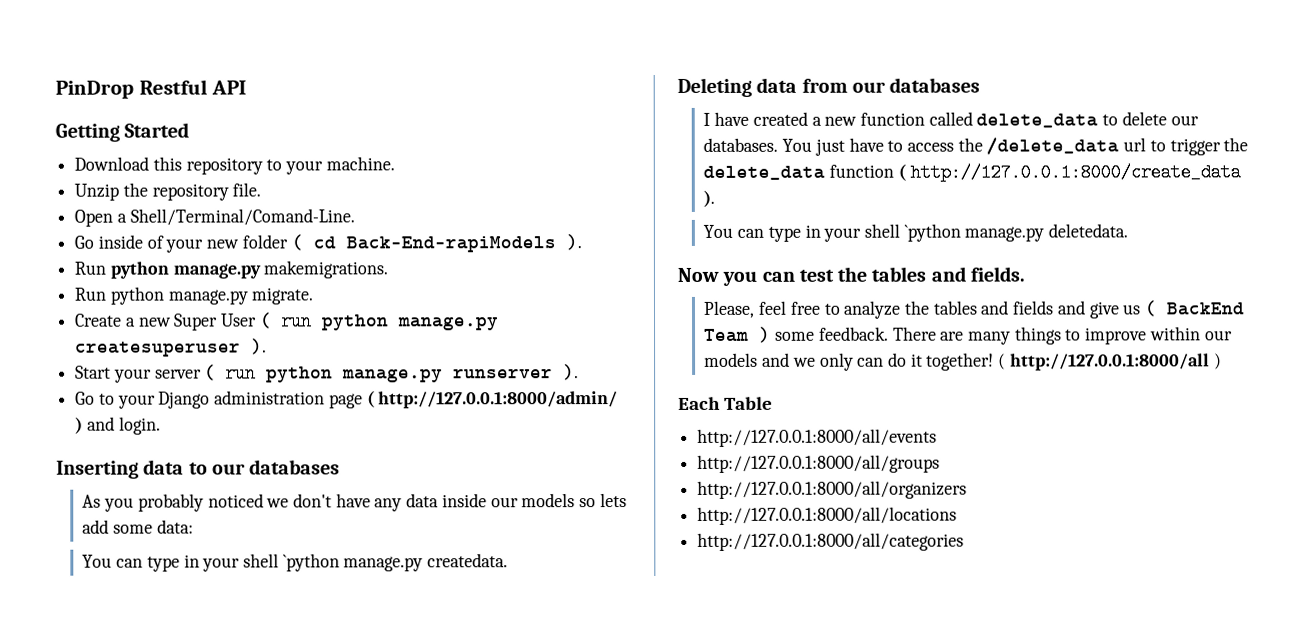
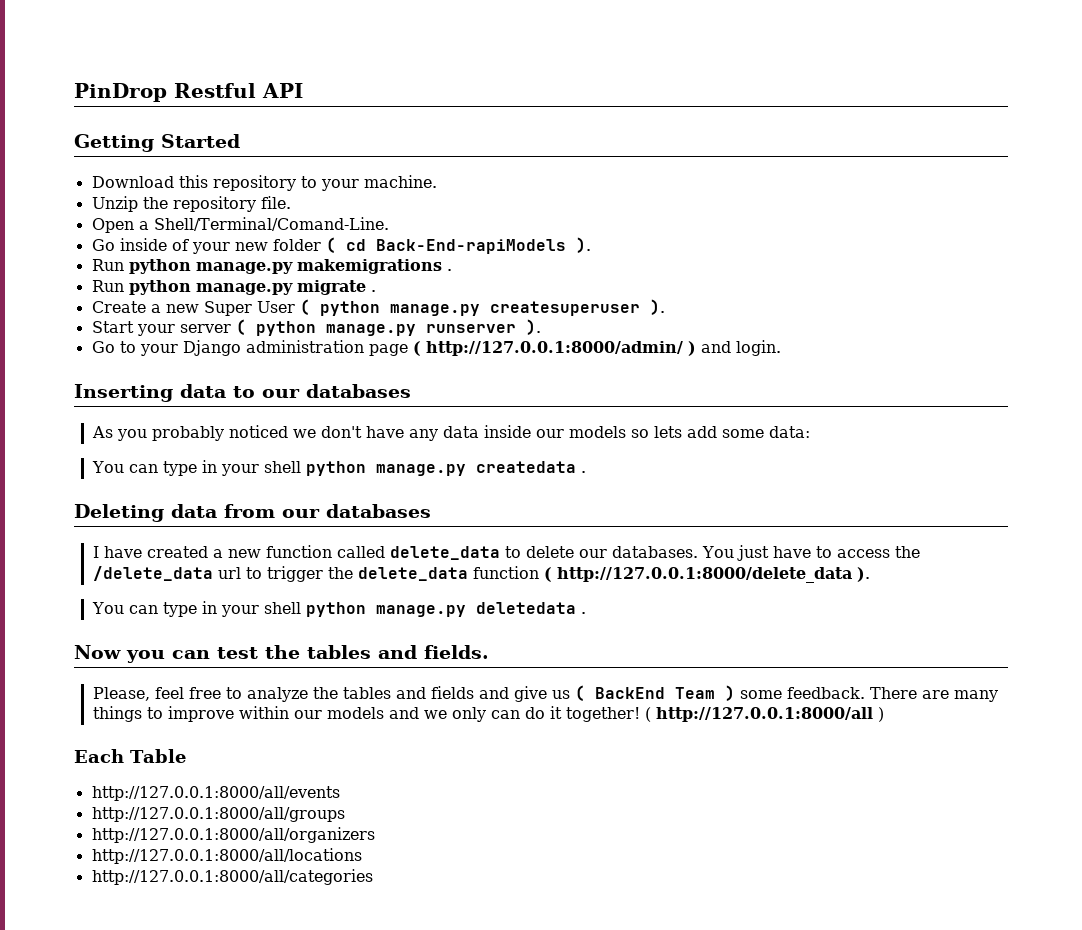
[263,260,389,279] [74,286,314,305] makemigrations. // Run python manage.py migrate. -> [296,259,452,274] [91,280,376,295] makemigrations . // Run python manage.py migrate .
[279,312,312,331] run -> (310, 307) none
[225,364,257,383] run -> (246, 327) none
[282,553,509,572] `python manage.py createdata. -> [305,461,586,476] python manage.py createdata .
[909,163,1241,182] http://127.0.0.1:8000/create_data -> [556,567,852,583] http://127.0.0.1:8000/delete_data
[903,223,1129,242] `python manage.py deletedata. -> [305,602,586,617] python manage.py deletedata .

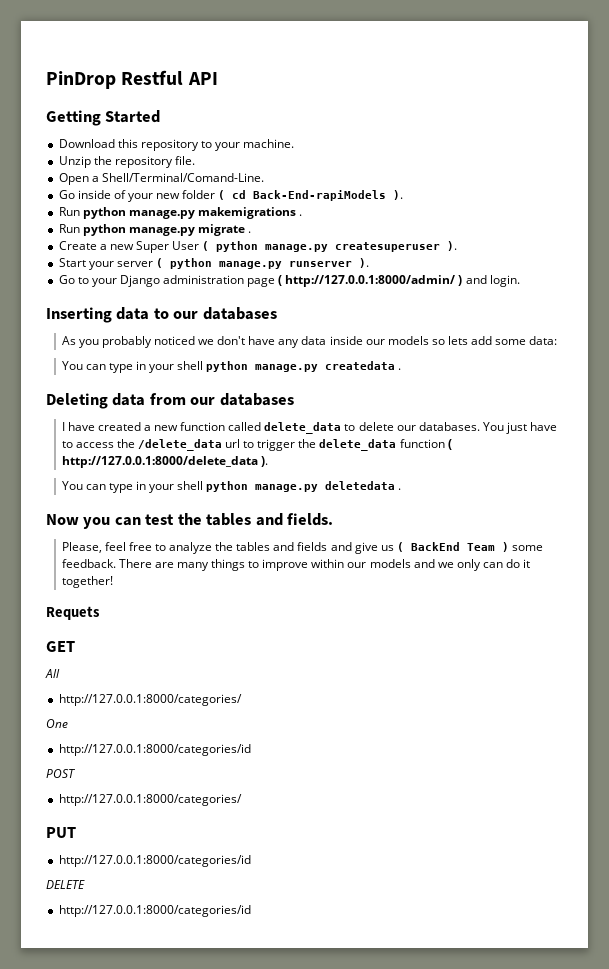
[644,707,884,722] [74,749,186,763] [91,786,340,801] [91,807,345,822] [91,827,375,843] [91,848,362,864] [91,869,373,885] ( http://127.0.0.1:8000/all ) // Each Table // http://127.0.0.1:8000/all/events // http://127.0.0.1:8000/all/groups // http://127.0.0.1:8000/all/organizers // http://127.0.0.1:8000/all/locations // http://127.0.0.1:8000/all/categories -> [46,606,100,620] [46,641,75,652] [45,669,60,678] [58,694,242,706] [46,719,68,728] [58,744,251,756] [46,769,76,778] [58,794,242,806] [46,827,76,838] [58,855,251,867] [46,880,85,889] [58,905,251,917] // Requets // GET // All // http://127.0.0.1:8000/categories/ // One // http://127.0.0.1:8000/categories/id // POST // http://127.0.0.1:8000/categories/ // PUT // http://127.0.0.1:8000/categories/id // DELETE // http://127.0.0.1:8000/categories/id

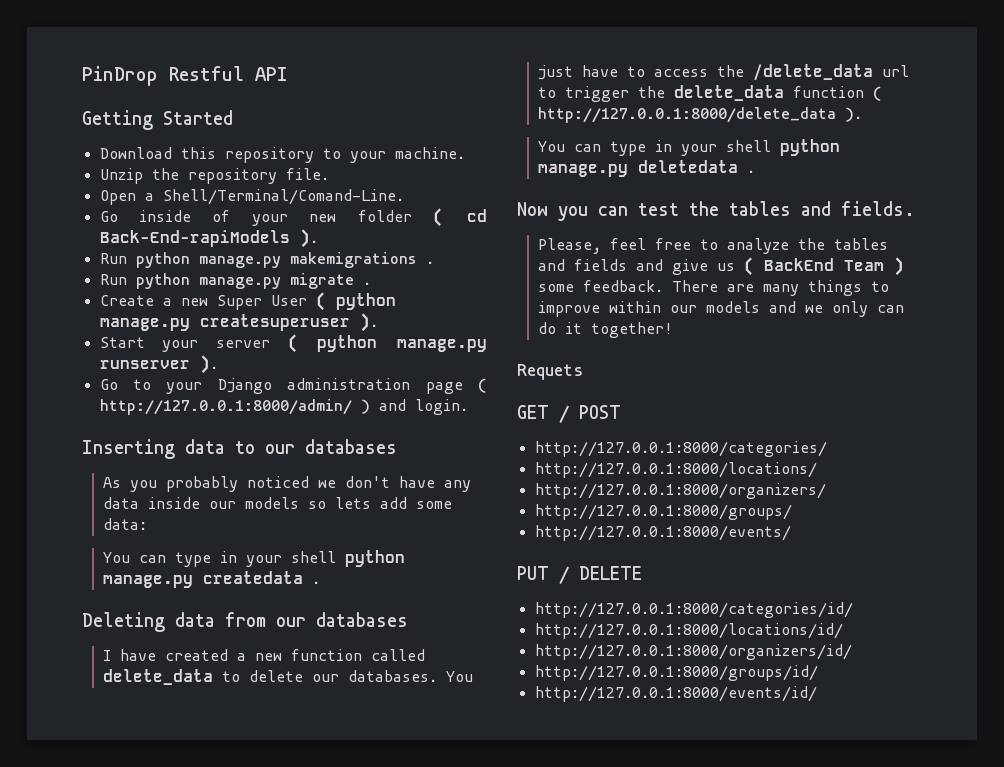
[45,669,60,678] [58,694,242,706] [46,719,68,728] [58,744,251,756] [46,769,76,778] [58,794,242,806] // All // http://127.0.0.1:8000/categories/ // One // http://127.0.0.1:8000/categories/id // POST // http://127.0.0.1:8000/categories/ -> [559,405,621,423] [534,441,827,457] [534,462,817,478] [534,483,826,499] [534,504,792,520] [534,525,791,541] / POST // http://127.0.0.1:8000/categories/ // http://127.0.0.1:8000/locations/ // http://127.0.0.1:8000/organizers/ // http://127.0.0.1:8000/groups/ // http://127.0.0.1:8000/events/
[58,855,251,867] // http://127.0.0.1:8000/categories/id // -> [559,566,569,584] /
[58,905,251,917] http://127.0.0.1:8000/categories/id -> [534,602,853,618] [534,623,843,639] [534,644,852,660] [534,665,818,681] [534,686,817,702] http://127.0.0.1:8000/categories/id/ // http://127.0.0.1:8000/locations/id/ // http://127.0.0.1:8000/organizers/id/ // http://127.0.0.1:8000/groups/id/ // http://127.0.0.1:8000/events/id/

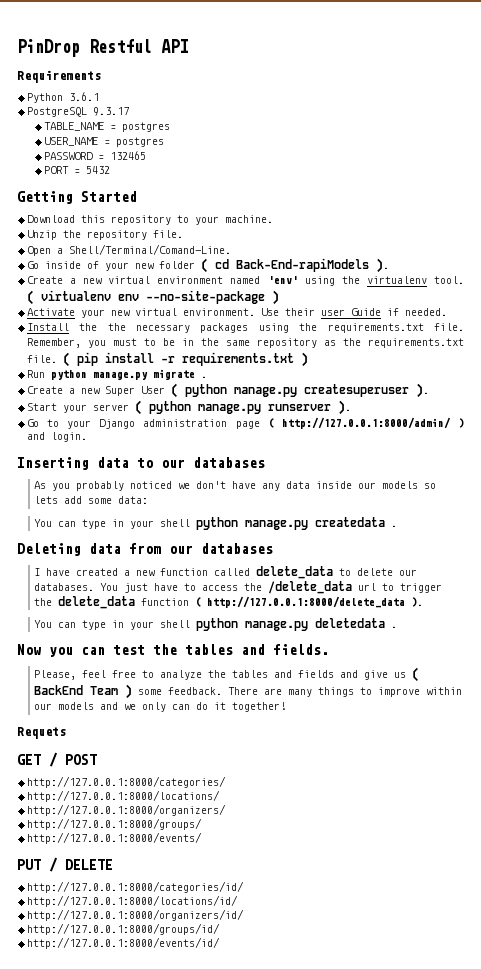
(288, 74) none -> [17,70,101,83] [26,92,99,103] [26,107,129,117] [44,122,171,132] [44,137,165,147] [44,151,147,160] [44,166,111,174] // Requirements // Python 3.6.1 // PostgreSQL 9.3.17 // TABLE_NAME = postgres // USER_NAME = postgres // PASSWORD = 132465 // PORT = 5432
[99,252,434,268] Run python manage.py makemigrations . -> [26,276,465,286] [26,290,279,305] [26,308,447,318] [26,323,464,333] [26,338,464,348] [26,352,308,367] Create a new virtual environment named 'env' using the virtualenv tool. ( virtualenv env --no-site-package ) // Activate your new virtual environment. Use their user Guide if needed. // Install the the necessary packages using the requirements.txt file. Remember, you must to be in the same repository as the requirements.txt file. ( pip install -r requirements.txt )

